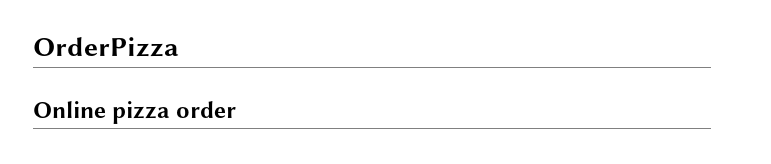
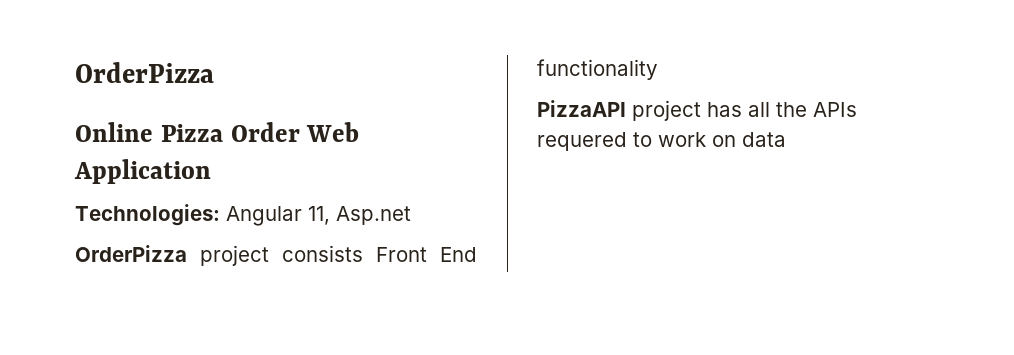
[112,101,236,124] pizza order -> [160,122,360,142] [74,159,211,184] [75,204,411,226] [75,245,477,266] [537,59,658,80] [537,100,857,121] [537,132,786,151] Pizza Order Web Application // Technologies: Angular 11, Asp.net // OrderPizza project consists Front End functionality // PizzaAPI project has all the APIs requered to work on data

